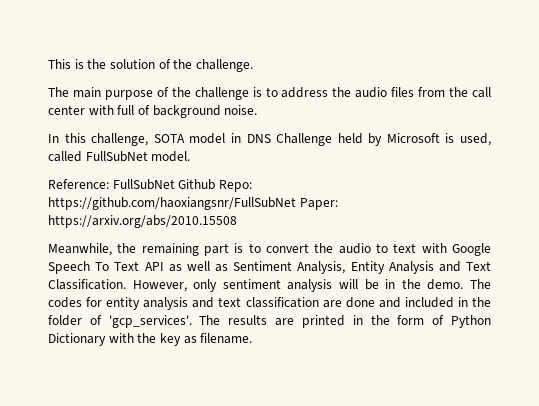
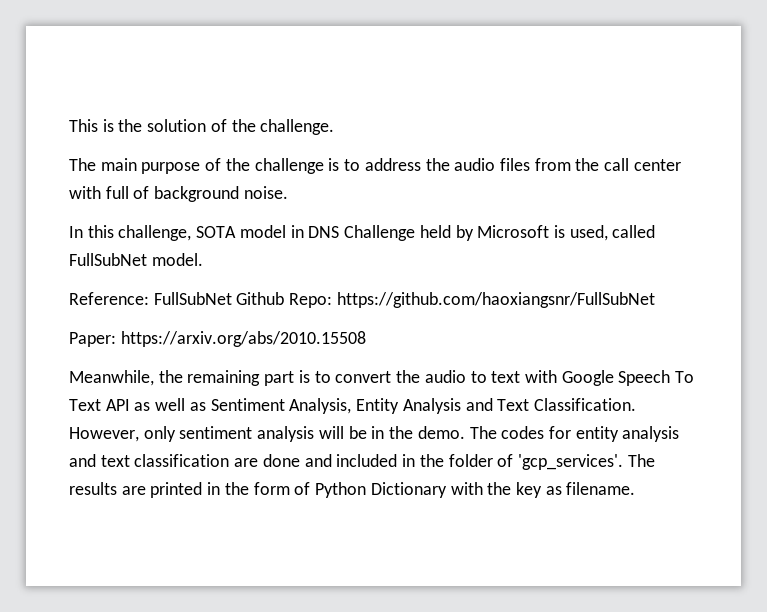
(296, 203) none -> (655, 300) //

